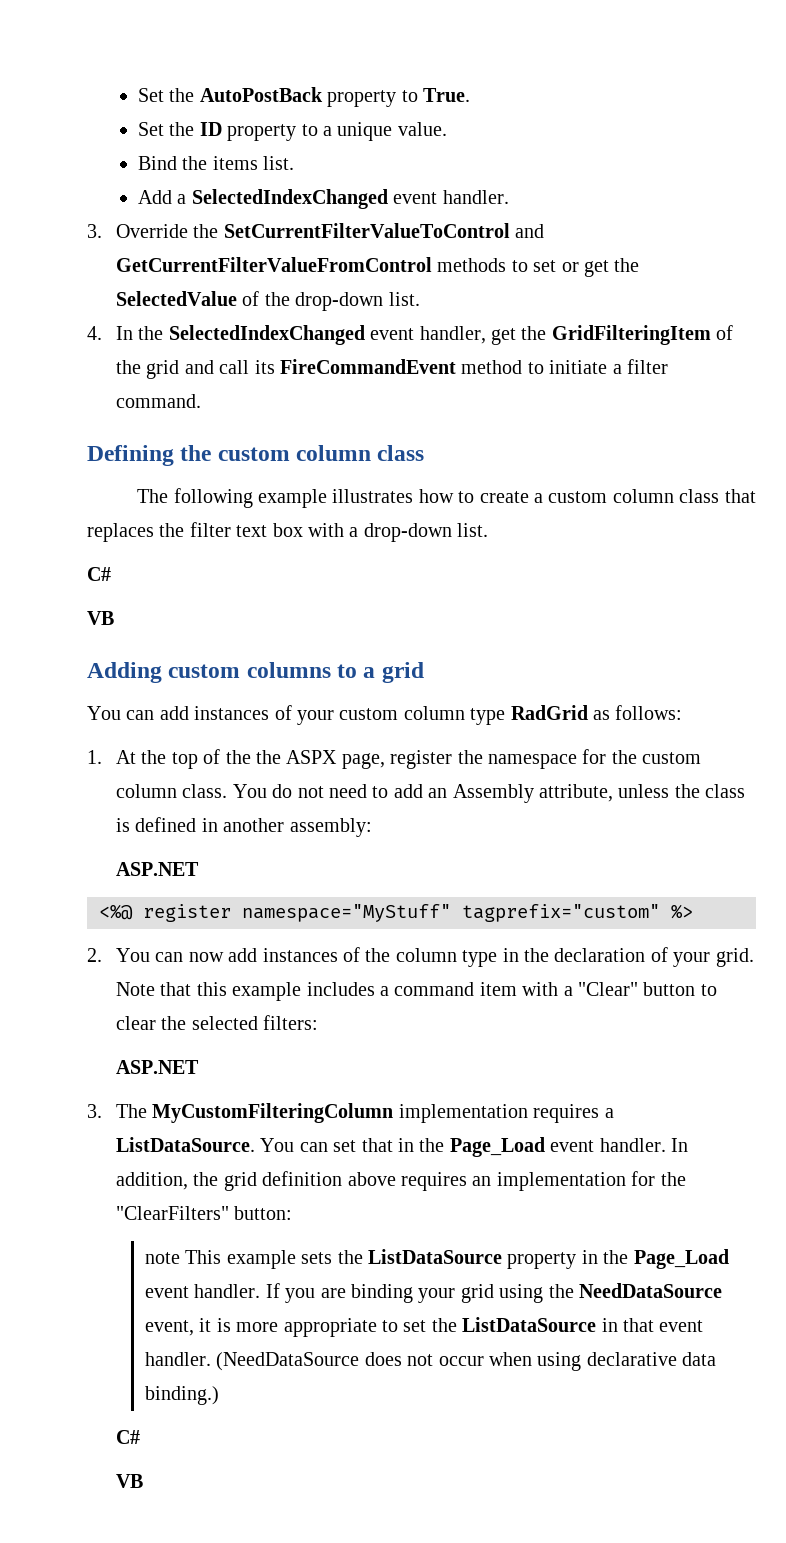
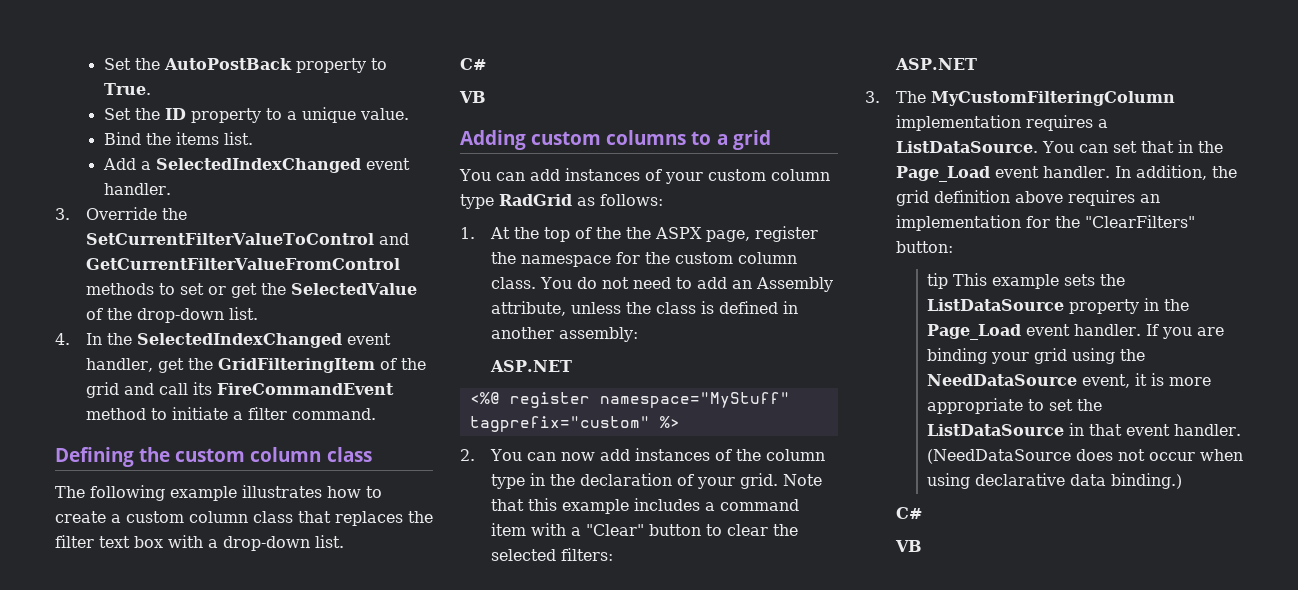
[144,1252,180,1264] note -> [926,273,948,289] tip

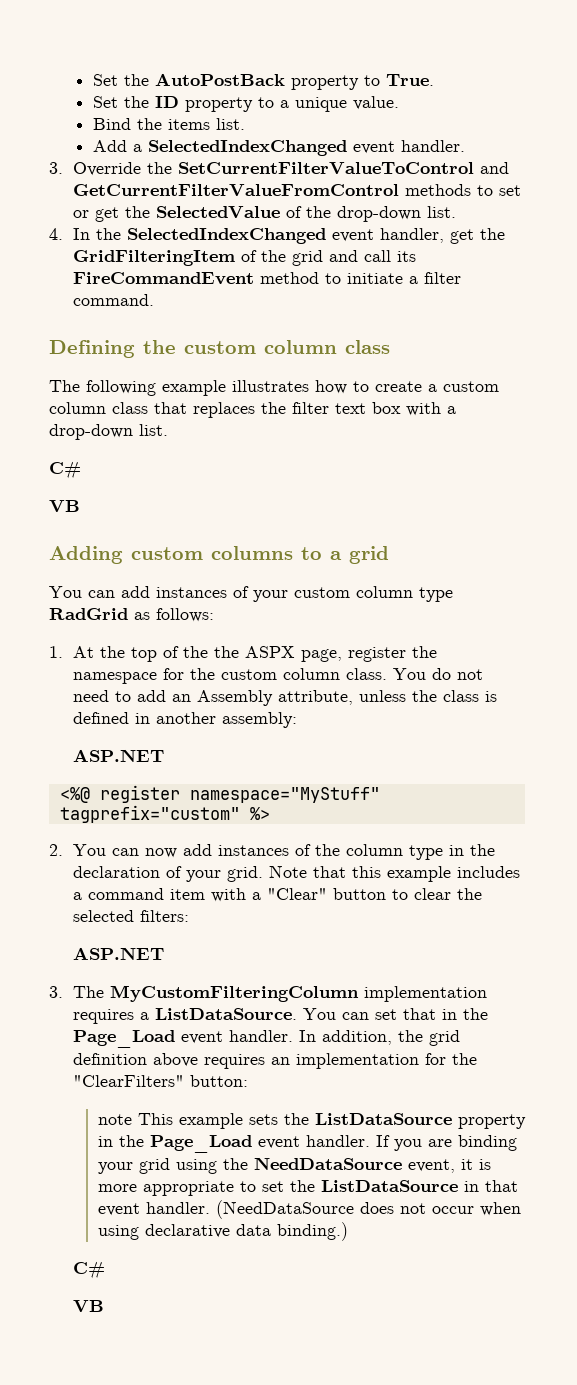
[926,273,948,289] tip -> [97,1114,132,1125] note

